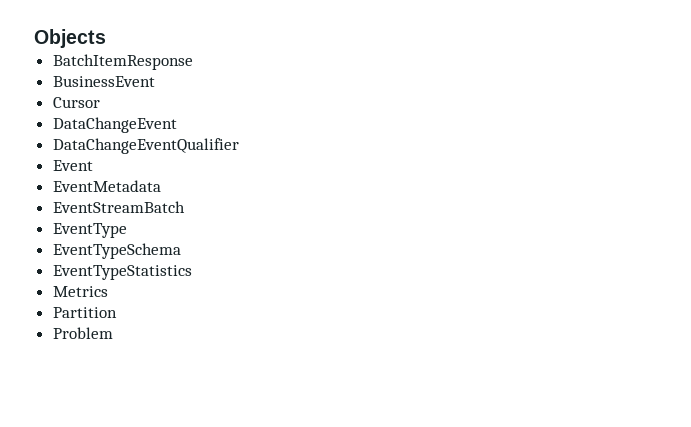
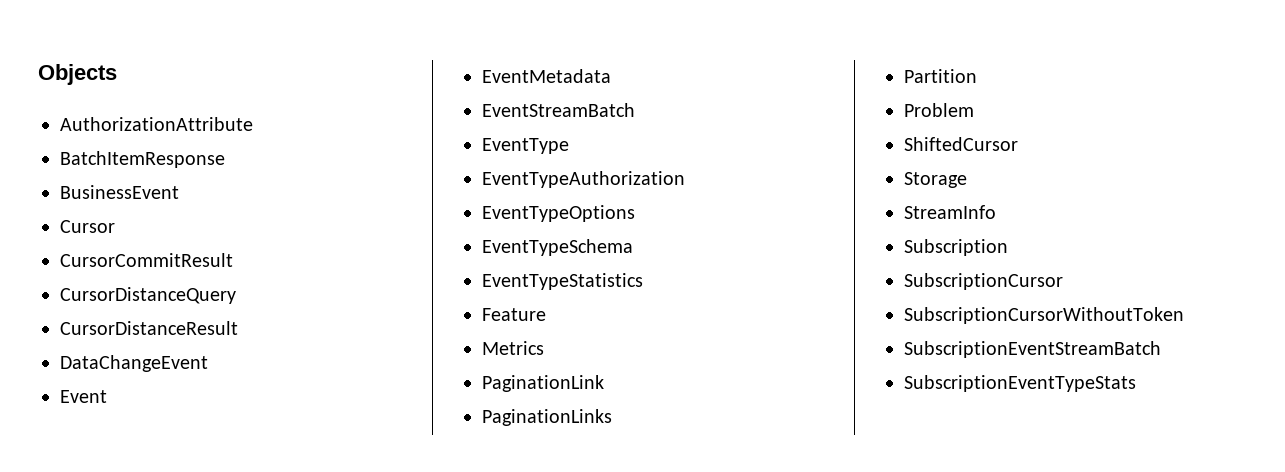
(106, 38) none -> [60,117,253,131] // AuthorizationAttribute
(100, 102) none -> [60,253,233,267] [60,287,236,304] [60,321,238,335] // CursorCommitResult // CursorDistanceQuery // CursorDistanceResult
[52,138,239,154] // DataChangeEventQualifier -> (208, 363) none
(127, 230) none -> [482,171,685,188] [482,205,635,222] // EventTypeAuthorization // EventTypeOptions
(192, 272) none -> [482,308,546,321] // Feature
(108, 291) none -> [482,375,604,392] [482,409,612,426] // PaginationLink // PaginationLinks
(113, 333) none -> [904,137,1018,151] [904,172,967,188] [904,205,996,219] [904,239,1008,256] [904,273,1063,290] [904,307,1184,324] [904,341,1161,358] [904,375,1136,392] // ShiftedCursor // Storage // StreamInfo // Subscription // SubscriptionCursor // SubscriptionCursorWithoutToken // SubscriptionEventStreamBatch // SubscriptionEventTypeStats

